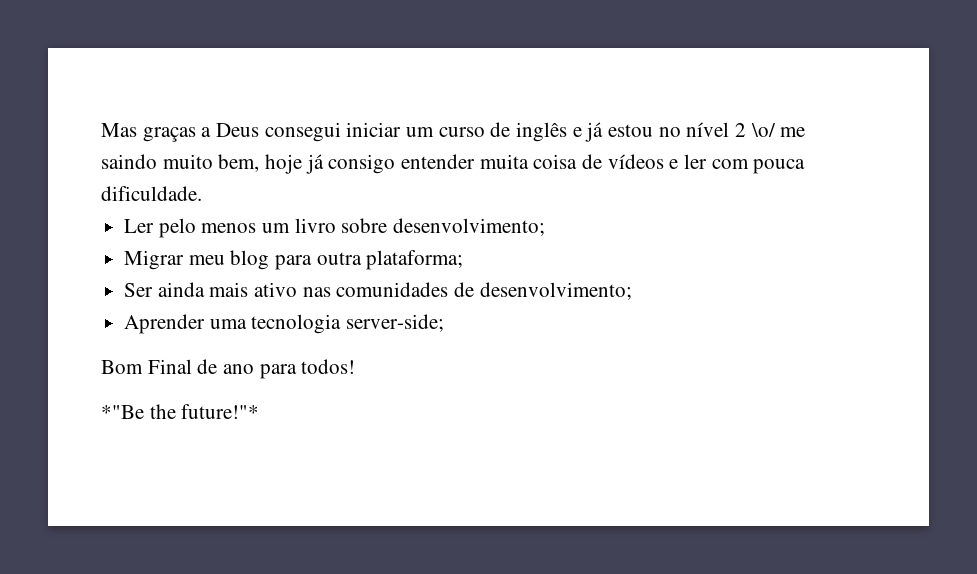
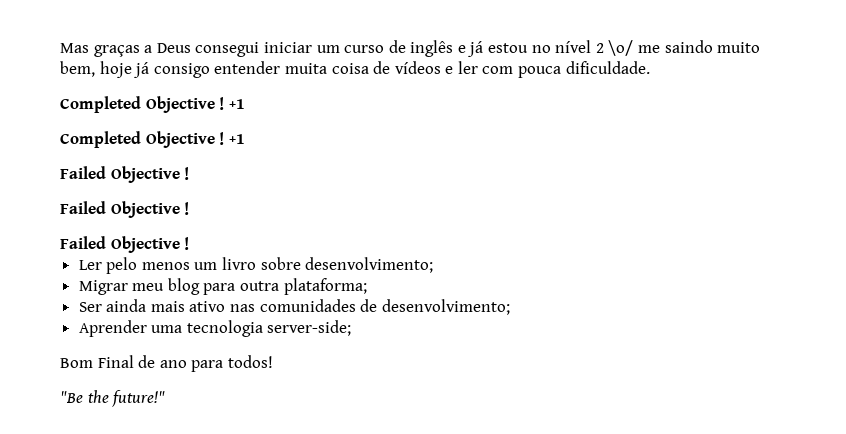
(202, 193) none -> [60,96,245,113] [60,131,245,148] [60,166,190,183] [60,201,190,218] [60,236,190,253] // Completed Objective ! +1 // Completed Objective ! +1 // Failed Objective ! // Failed Objective ! // Failed Objective !
[101,404,260,419] *"Be the future!"* -> [60,390,166,407] "Be the future!"

